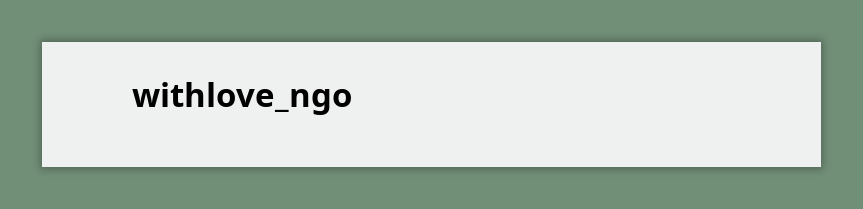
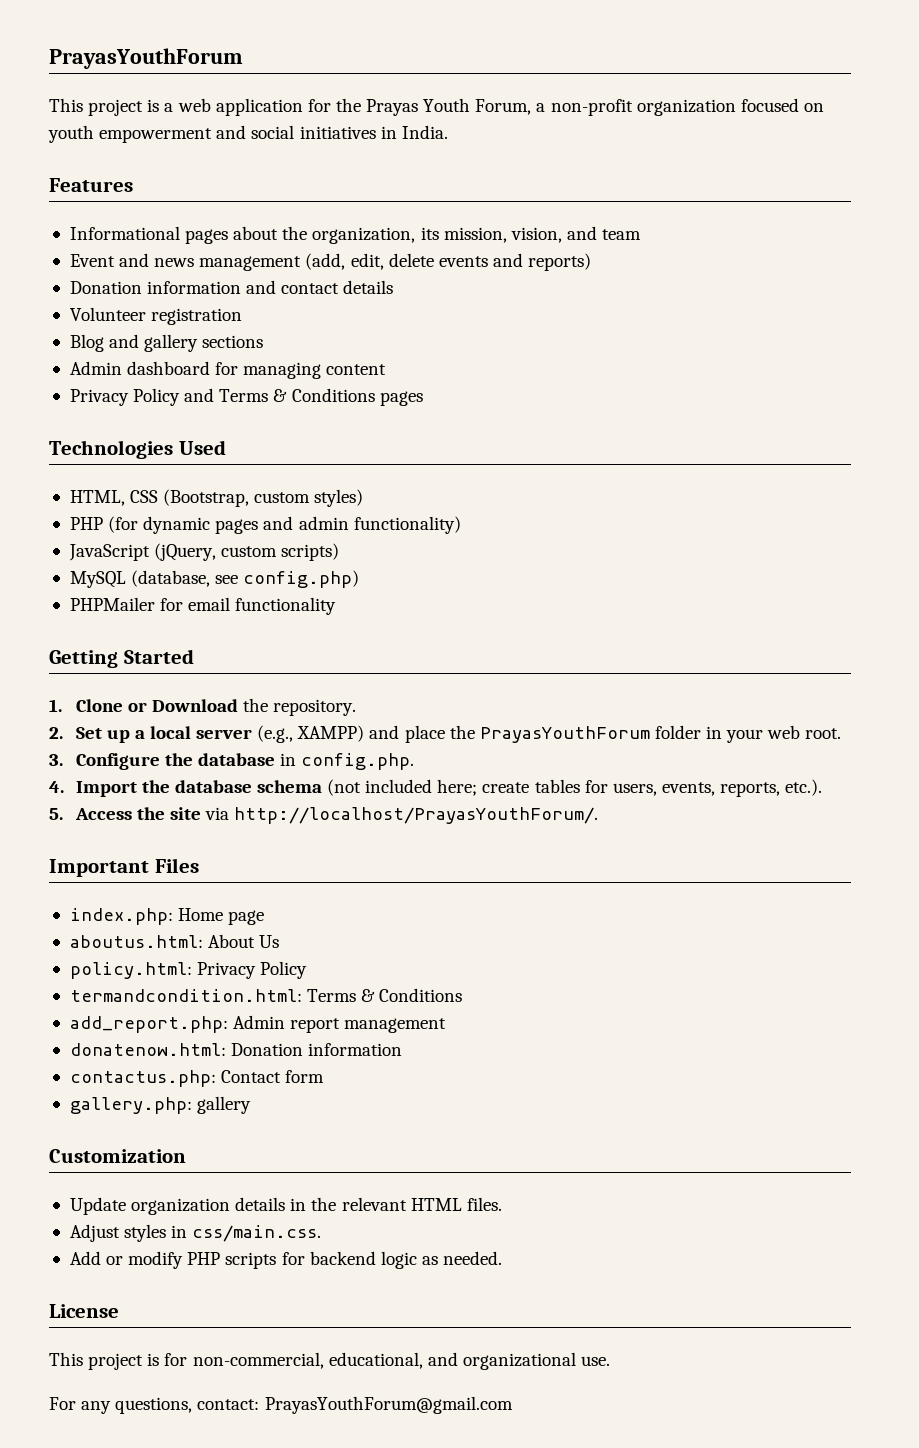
[132,82,352,115] withlove_ngo -> [49,48,243,69] [49,98,824,116] [48,125,448,143] [49,178,133,192] [69,226,642,244] [69,253,592,271] [69,280,394,294] [69,307,243,325] [69,334,264,352] [69,361,387,379] [69,388,423,406] [49,440,226,459] [69,489,364,507] [69,516,461,534] [68,543,340,561] [69,570,360,588] [69,597,337,615] [49,649,194,668] [49,698,357,716] [49,725,842,743] [49,753,415,770] [49,779,823,797] [49,807,599,824] [49,858,199,877] [69,908,265,925] [69,934,280,948] [69,961,308,979] [69,988,463,1002] [69,1015,447,1033] [69,1043,403,1056] [69,1070,325,1087] [69,1096,252,1114] [49,1149,186,1163] [69,1197,502,1215] [69,1224,322,1242] [69,1251,503,1269] [49,1304,119,1318] [49,1352,611,1370] [49,1396,513,1414] PrayasYouthForum // This project is a web application for the Prayas Youth Forum, a non-profit organization focused on youth empowerment and social initiatives in India. // Features // Informational pages about the organization, its mission, vision, and team // Event and news management (add, edit, delete events and reports) // Donation information and contact details // Volunteer registration // Blog and gallery sections // Admin dashboard for managing content // Privacy Policy and Terms & Conditions pages // Technologies Used // HTML, CSS (Bootstrap, custom styles) // PHP (for dynamic pages and admin functionality) // JavaScript (jQuery, custom scripts) // MySQL (database, see config.php) // PHPMailer for email functionality // Getting Started // 1. Clone or Download the repository. // 2. Set up a local server (e.g., XAMPP) and place the PrayasYouthForum folder in your web root. // 3. Configure the database in config.php. // 4. Import the database schema (not included here; create tables for users, events, reports, etc.). // 5. Access the site via http://localhost/PrayasYouthForum/. // Important Files // index.php: Home page // aboutus.html: About Us // policy.html: Privacy Policy // termandcondition.html: Terms & Conditions // add_report.php: Admin report management // donatenow.html: Donation information // contactus.php: Contact form // gallery.php: gallery // Customization // Update organization details in the relevant HTML files. // Adjust styles in css/main.css. // Add or modify PHP scripts for backend logic as needed. // License // This project is for non-commercial, educational, and organizational use. // For any questions, contact: PrayasYouthForum@gmail.com

